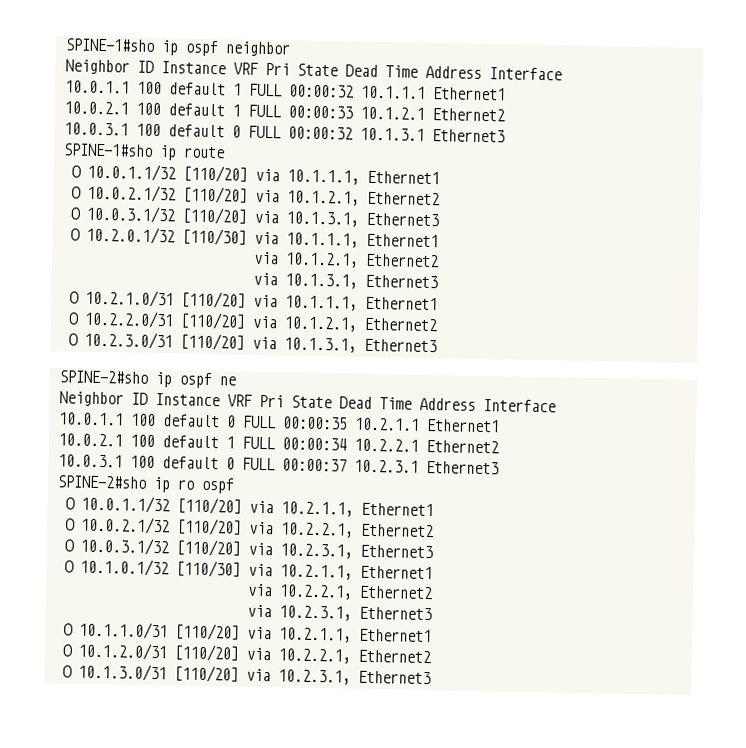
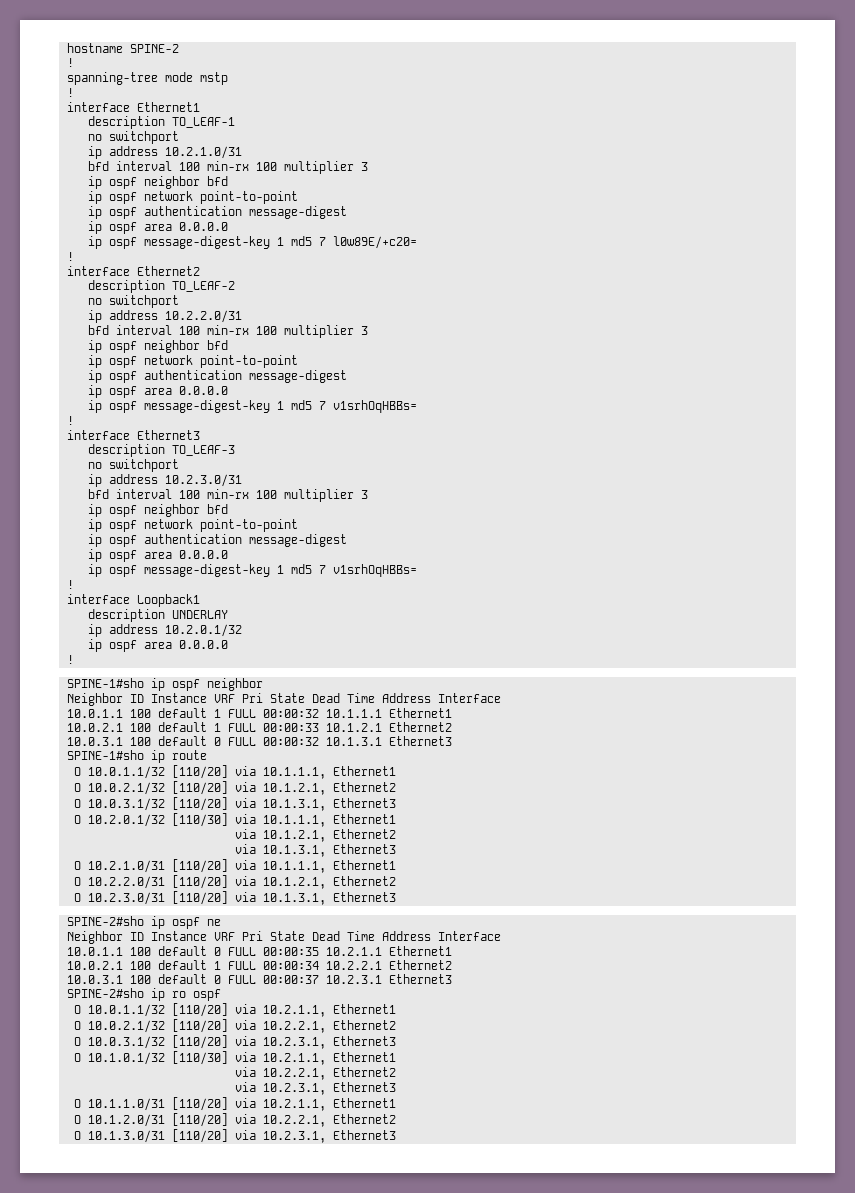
(64, 45) none -> [66,43,179,53] [66,58,74,67] [66,72,228,85] [66,88,74,97] [66,102,200,112] [87,116,235,129] [87,131,179,144] [87,146,242,159] [87,161,368,174] [87,176,228,189] [87,191,298,204] [87,206,347,219] [87,221,228,234] [87,236,417,249] [66,252,74,261] [66,266,200,276] [87,280,235,293] [87,295,179,308] [87,310,242,323] [87,325,368,338] [87,340,228,353] [87,355,298,368] [87,370,347,383] [87,385,228,398] [87,400,417,413] [66,416,74,425] [66,430,200,440] [87,444,235,457] [87,459,179,472] [87,474,242,487] [87,489,368,502] [87,504,228,517] [87,519,298,532] [87,534,347,547] [87,549,228,562] [87,564,417,577] [66,580,74,589] [66,594,200,607] [87,609,228,622] [87,624,242,637] [87,639,228,652] [66,655,74,664] hostname SPINE-2 // ! // spanning-tree mode mstp // ! // interface Ethernet1 // description TO_LEAF-1 // no switchport // ip address 10.2.1.0/31 // bfd interval 100 min-rx 100 multiplier 3 // ip ospf neighbor bfd // ip ospf network point-to-point // ip ospf authentication message-digest // ip ospf area 0.0.0.0 // ip ospf message-digest-key 1 md5 7 l0w89E/+c20= // ! // interface Ethernet2 // description TO_LEAF-2 // no switchport // ip address 10.2.2.0/31 // bfd interval 100 min-rx 100 multiplier 3 // ip ospf neighbor bfd // ip ospf network point-to-point // ip ospf authentication message-digest // ip ospf area 0.0.0.0 // ip ospf message-digest-key 1 md5 7 v1srhOqHBBs= // ! // interface Ethernet3 // description TO_LEAF-3 // no switchport // ip address 10.2.3.0/31 // bfd interval 100 min-rx 100 multiplier 3 // ip ospf neighbor bfd // ip ospf network point-to-point // ip ospf authentication message-digest // ip ospf area 0.0.0.0 // ip ospf message-digest-key 1 md5 7 v1srhOqHBBs= // ! // interface Loopback1 // description UNDERLAY // ip address 10.2.0.1/32 // ip ospf area 0.0.0.0 // ! //

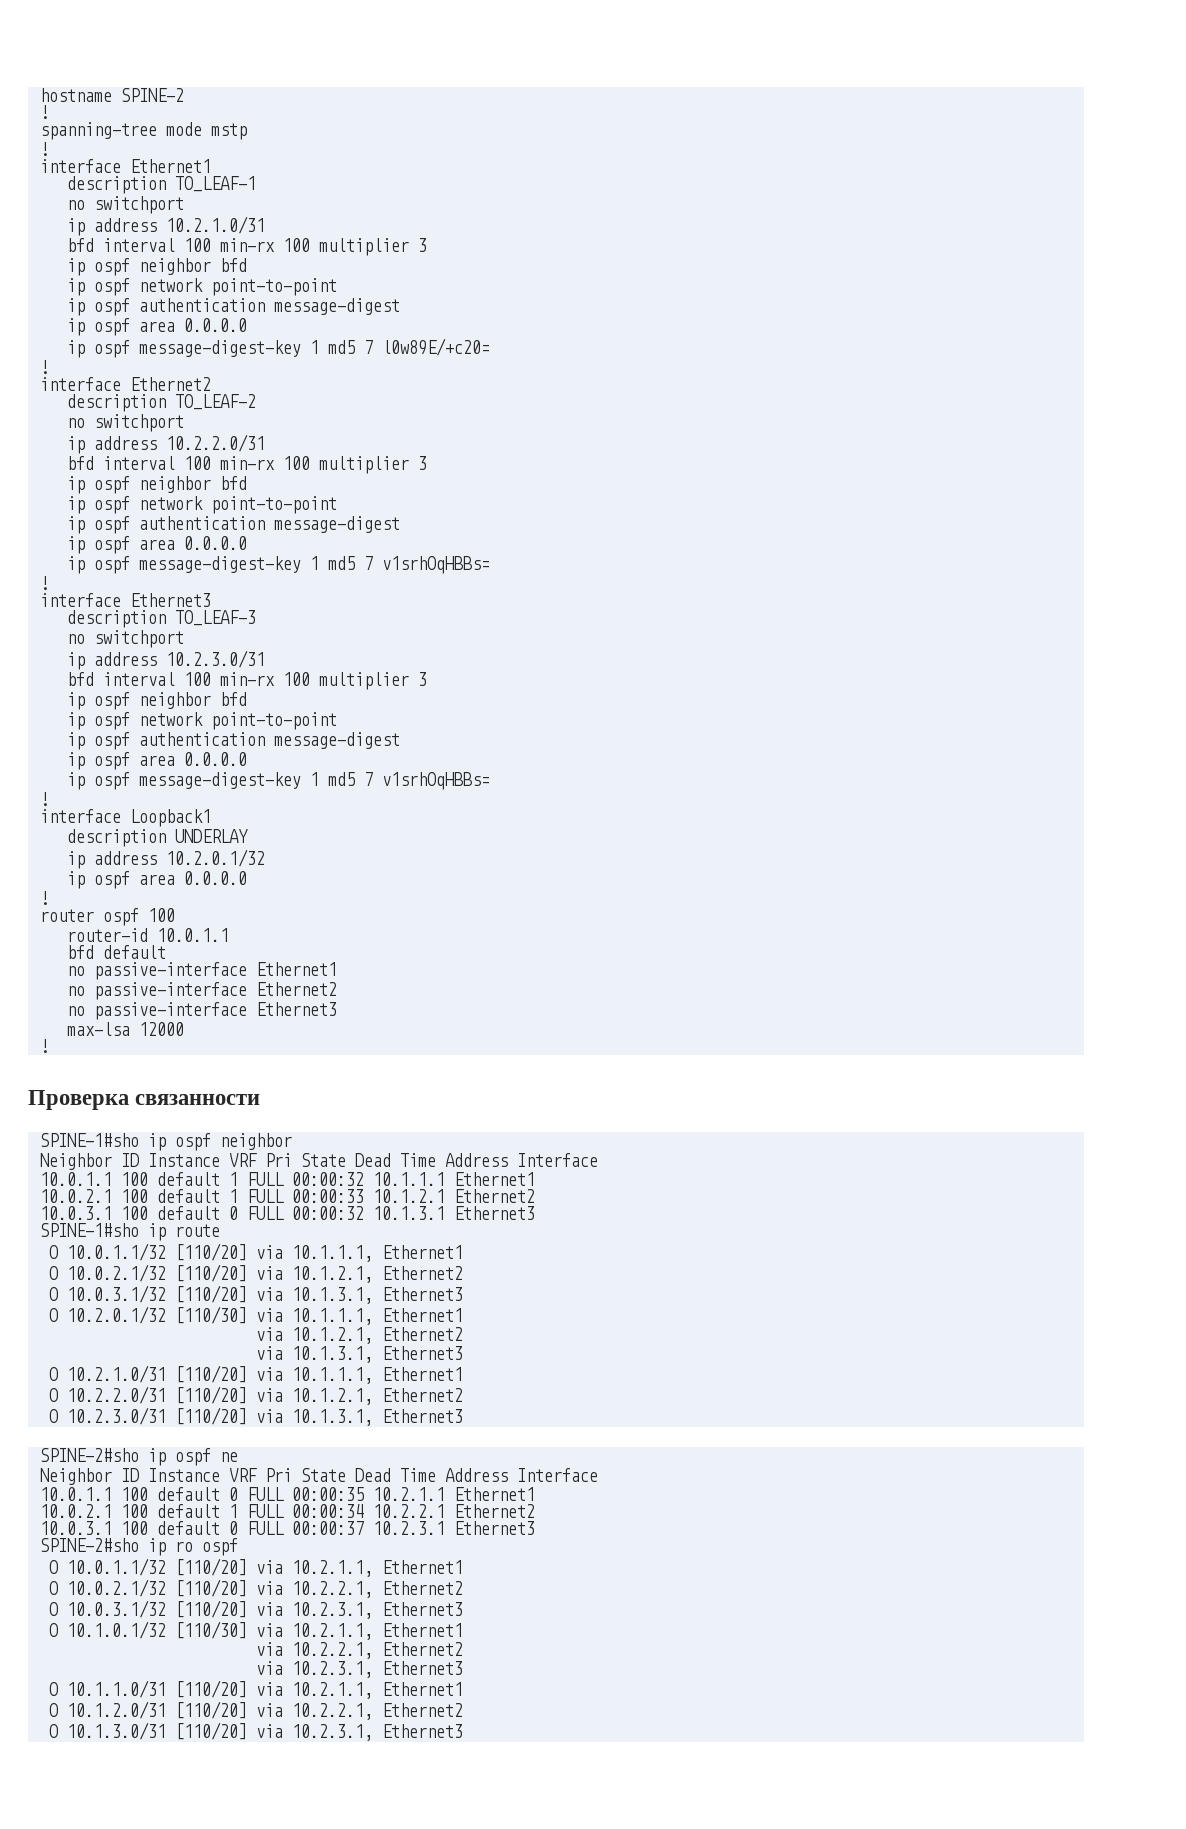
(74, 659) none -> [40,908,175,926] [67,928,229,942] [67,945,166,959] [67,962,337,980] [67,982,337,1000] [67,1002,337,1020] [67,1022,184,1036] [40,1039,49,1053] [28,1090,261,1110] // router ospf 100 // router-id 10.0.1.1 // bfd default // no passive-interface Ethernet1 // no passive-interface Ethernet2 // no passive-interface Ethernet3 // max-lsa 12000 // ! // Проверка связанности

